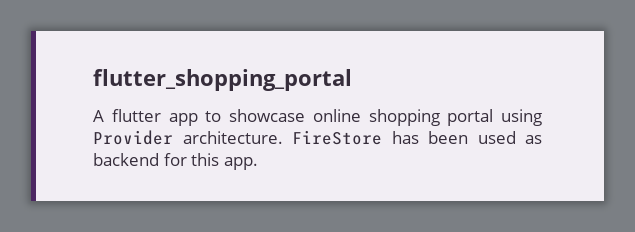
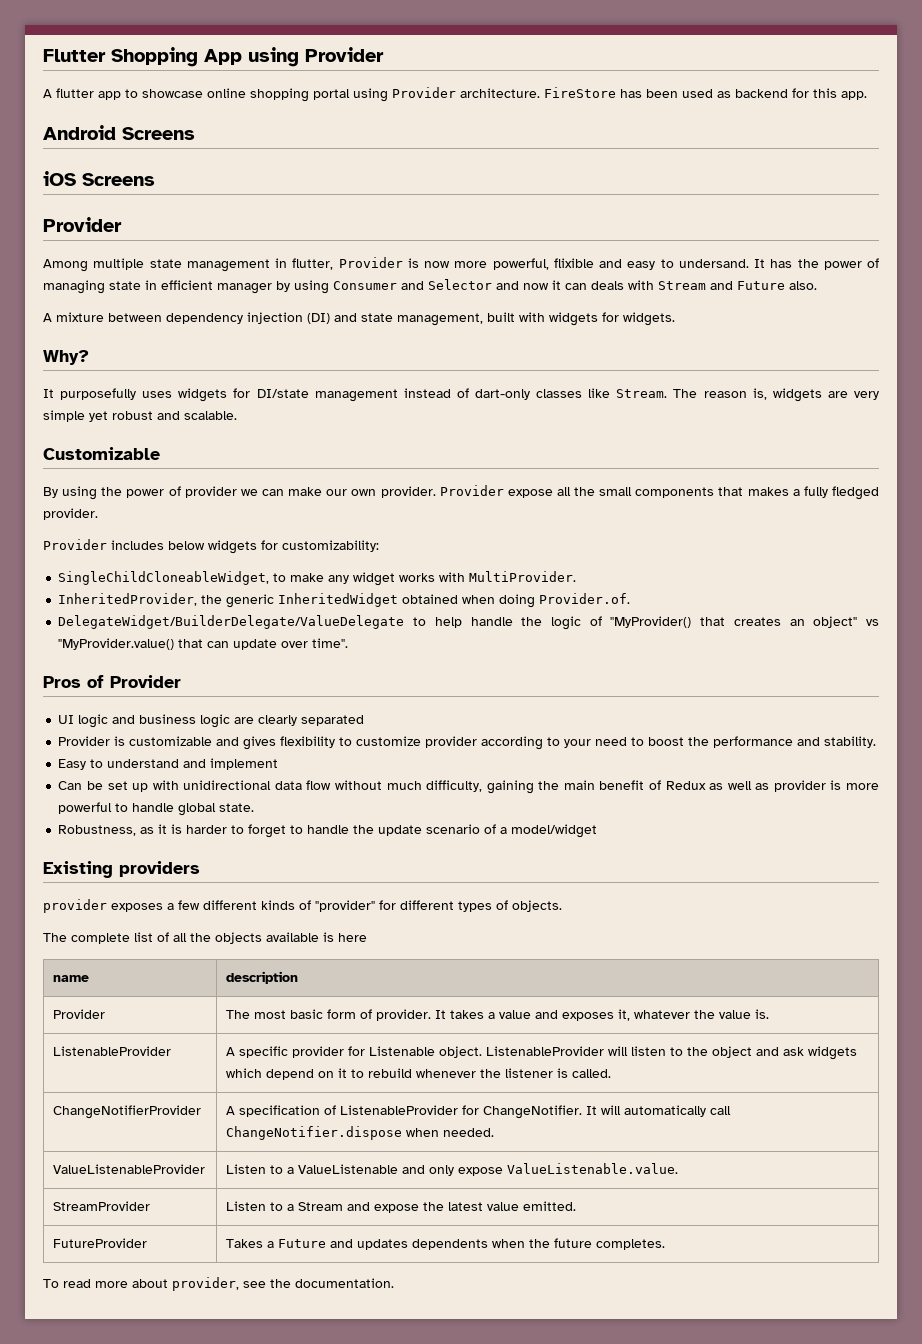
[93,69,352,91] flutter_shopping_portal -> [43,47,384,67] Flutter Shopping App using Provider
(258, 163) none -> [43,125,195,140] [43,171,155,186] [43,217,122,232] [43,257,879,272] [43,279,817,294] [43,312,675,326] [43,350,89,365] [43,388,879,402] [43,410,237,422] [43,447,160,460] [43,485,879,500] [43,508,98,520] [43,539,379,554] [58,571,577,586] [58,593,631,608] [58,615,880,630] [58,638,349,650] [43,675,181,688] [58,714,365,728] [58,736,877,750] [58,758,279,770] [58,780,880,794] [58,802,255,816] [58,824,598,838] [43,861,200,878] [43,899,562,913] [43,932,367,944] [53,975,90,982] [226,971,299,984] [53,1009,106,1019] [226,1009,770,1021] [53,1046,172,1056] [226,1046,858,1060] [226,1068,612,1080] [53,1105,202,1119] [226,1105,732,1119] [226,1126,495,1140] [53,1164,206,1174] [226,1163,679,1176] [53,1201,151,1211] [226,1201,577,1213] [53,1238,148,1248] [226,1238,666,1250] [43,1277,394,1291] // Android Screens // iOS Screens // Provider // Among multiple state management in flutter, Provider is now more powerful, flixible and easy to undersand. It has the power of managing state in efficient manager by using Consumer and Selector and now it can deals with Stream and Future also. // A mixture between dependency injection (DI) and state management, built with widgets for widgets. // Why? // It purposefully uses widgets for DI/state management instead of dart-only classes like Stream. The reason is, widgets are very simple yet robust and scalable. // Customizable // By using the power of provider we can make our own provider. Provider expose all the small components that makes a fully fledged provider. // Provider includes below widgets for customizability: // SingleChildCloneableWidget, to make any widget works with MultiProvider. // InheritedProvider, the generic InheritedWidget obtained when doing Provider.of. // DelegateWidget/BuilderDelegate/ValueDelegate to help handle the logic of "MyProvider() that creates an object" vs "MyProvider.value() that can update over time". // Pros of Provider // UI logic and business logic are clearly separated // Provider is customizable and gives flexibility to customize provider according to your need to boost the performance and stability. // Easy to understand and implement // Can be set up with unidirectional data flow without much difficulty, gaining the main benefit of Redux as well as provider is more powerful to handle global state. // Robustness, as it is harder to forget to handle the update scenario of a model/widget // Existing providers // provider exposes a few different kinds of "provider" for different types of objects. // The complete list of all the objects available is here // name | description // Provider | The most basic form of provider. It takes a value and exposes it, whatever the value is. // ListenableProvider | A specific provider for Listenable object. ListenableProvider will listen to the object and ask widgets which depend on it to rebuild whenever the listener is called. // ChangeNotifierProvider | A specification of ListenableProvider for ChangeNotifier. It will automatically call ChangeNotifier.dispose when needed. // ValueListenableProvider | Listen to a ValueListenable and only expose ValueListenable.value. // StreamProvider | Listen to a Stream and expose the latest value emitted. // FutureProvider | Takes a Future and updates dependents when the future completes. // To read more about provider, see the documentation.

